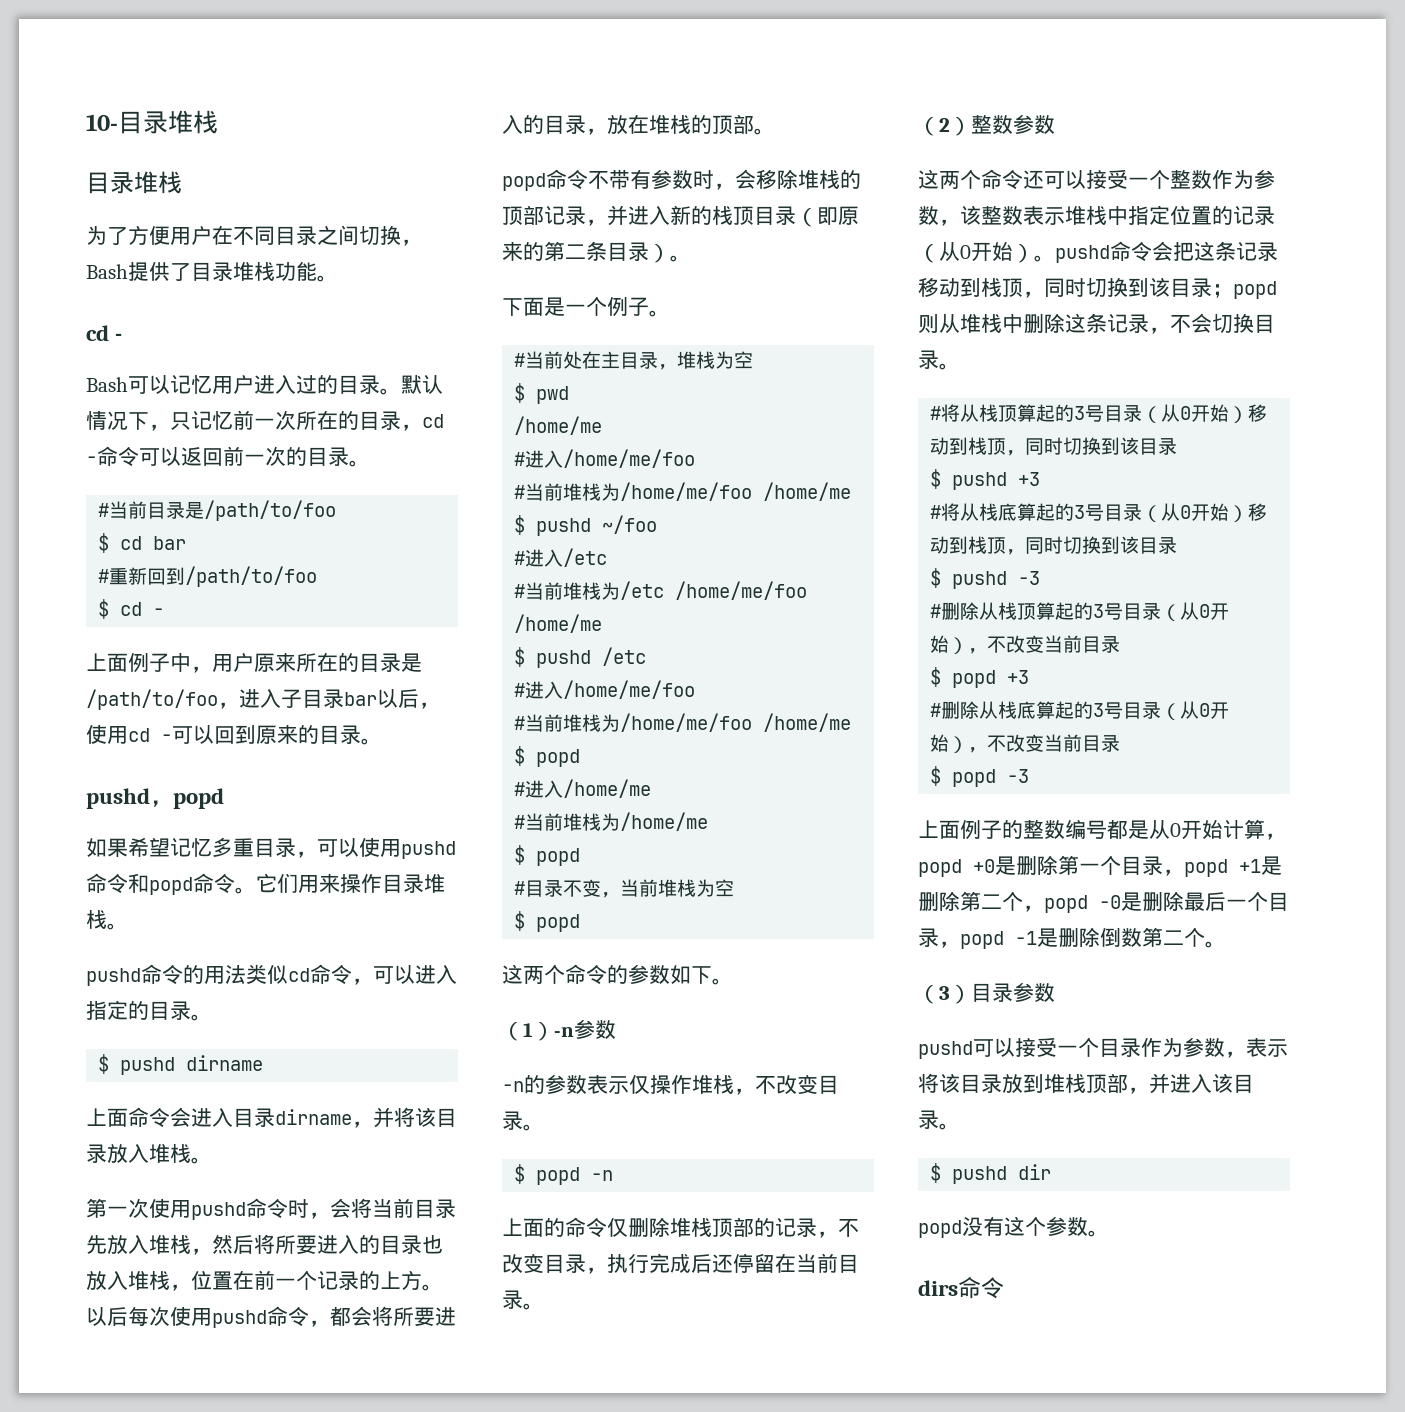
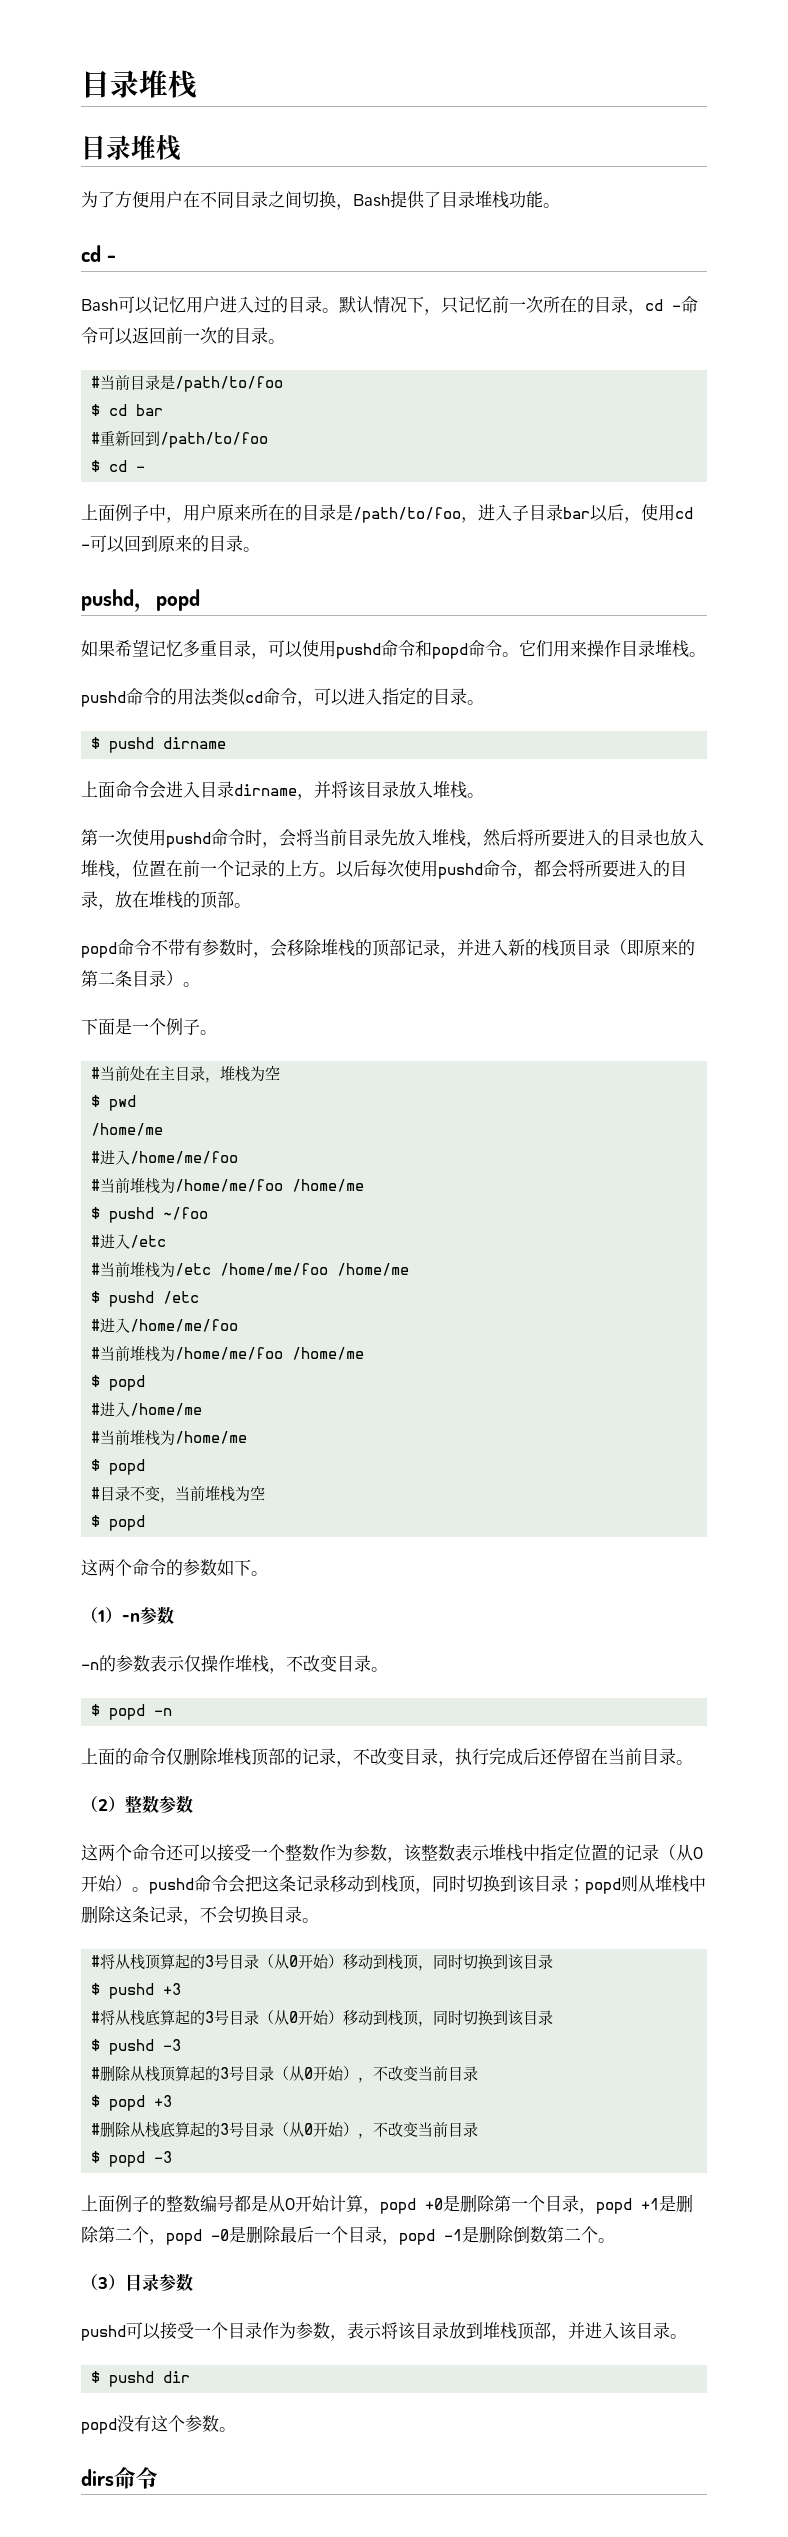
[86,114,118,131] 10- -> (81, 84) none

